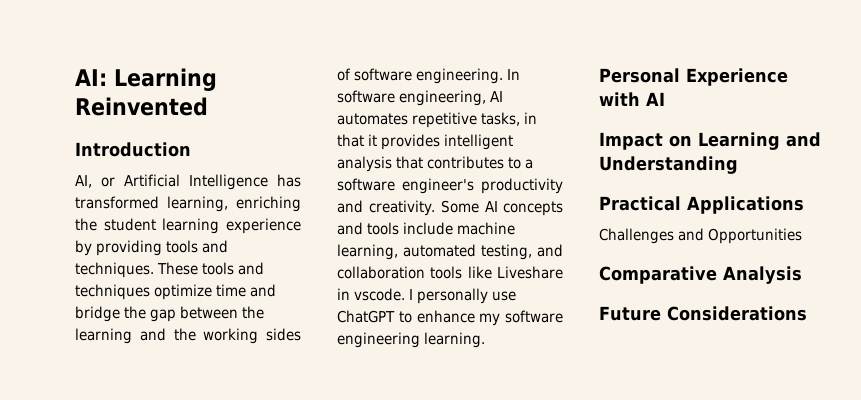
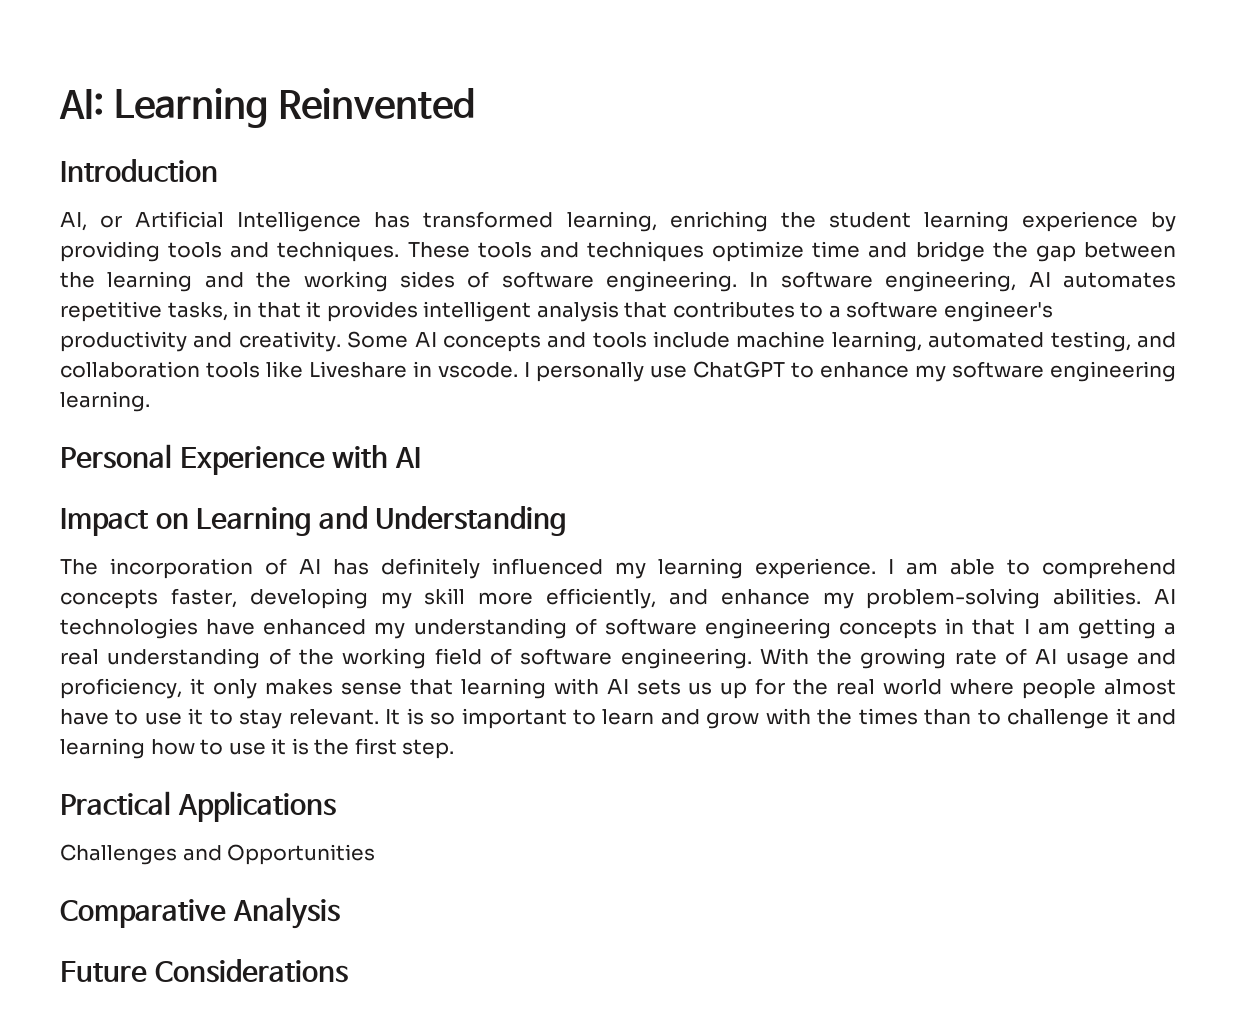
(738, 165) none -> [60,558,1176,579] [60,588,1176,609] [60,618,1176,639] [60,648,1176,669] [60,678,1176,699] [60,708,1177,729] [60,738,455,759] // The incorporation of AI has definitely influenced my learning experience. I am able to comprehend concepts faster, developing my skill more efficiently, and enhance my problem-solving abilities. AI technologies have enhanced my understanding of software engineering concepts in that I am getting a real understanding of the working field of software engineering. With the growing rate of AI usage and proficiency, it only makes sense that learning with AI sets us up for the real world where people almost have to use it to stay relevant. It is so important to learn and grow with the times than to challenge it and learning how to use it is the first step.

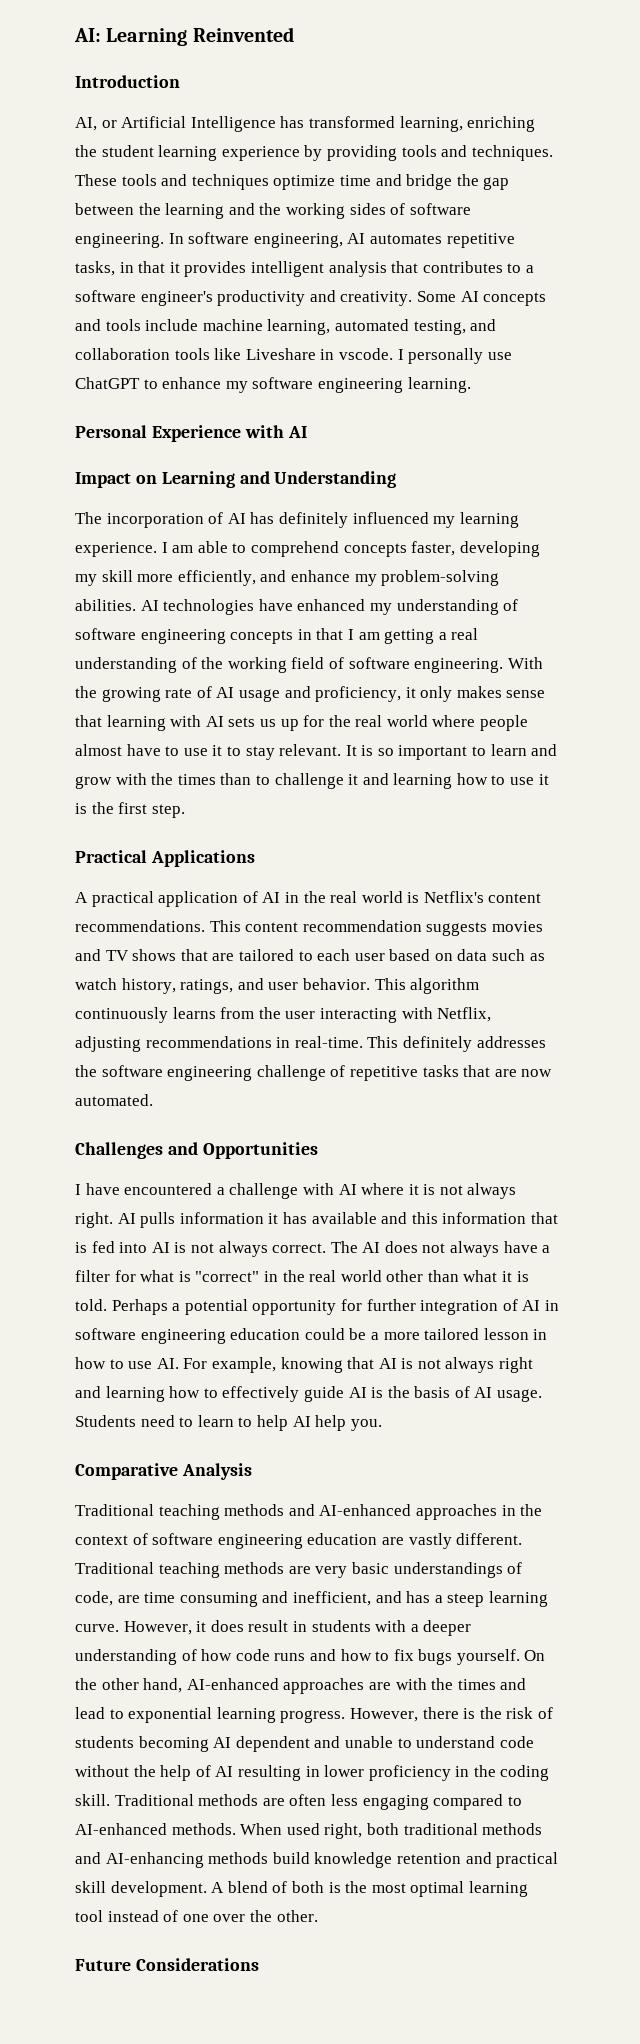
[60,844,376,865] [60,897,340,929] Challenges and Opportunities // Comparative Analysis -> [75,891,542,907] [75,920,543,936] [75,949,545,961] [75,978,480,994] [75,1007,492,1023] [75,1036,546,1052] [75,1065,553,1081] [75,1094,153,1106] [75,1142,318,1159] [75,1183,517,1199] [75,1212,558,1228] [75,1241,551,1257] [75,1270,529,1282] [75,1299,559,1315] [75,1328,548,1344] [75,1357,534,1373] [75,1386,543,1402] [75,1415,382,1431] [75,1463,252,1480] [75,1504,543,1520] [75,1533,523,1549] [75,1562,523,1578] [75,1591,548,1607] [75,1620,472,1636] [75,1649,546,1665] [75,1678,527,1694] [75,1707,553,1723] [75,1736,534,1752] [75,1765,550,1781] [75,1794,522,1810] [75,1823,543,1839] [75,1852,559,1868] [75,1881,528,1897] [75,1910,318,1922] A practical application of AI in the real world is Netflix's content recommendations. This content recommendation suggests movies and TV shows that are tailored to each user based on data such as watch history, ratings, and user behavior. This algorithm continuously learns from the user interacting with Netflix, adjusting recommendations in real-time. This definitely addresses the software engineering challenge of repetitive tasks that are now automated. // Challenges and Opportunities // I have encountered a challenge with AI where it is not always right. AI pulls information it has available and this information that is fed into AI is not always correct. The AI does not always have a filter for what is "correct" in the real world other than what it is told. Perhaps a potential opportunity for further integration of AI in software engineering education could be a more tailored lesson in how to use AI. For example, knowing that AI is not always right and learning how to effectively guide AI is the basis of AI usage. Students need to learn to help AI help you. // Comparative Analysis // Traditional teaching methods and AI-enhanced approaches in the context of software engineering education are vastly different. Traditional teaching methods are very basic understandings of code, are time consuming and inefficient, and has a steep learning curve. However, it does result in students with a deeper understanding of how code runs and how to fix bugs yourself. On the other hand, AI-enhanced approaches are with the times and lead to exponential learning progress. However, there is the risk of students becoming AI dependent and unable to understand code without the help of AI resulting in lower proficiency in the coding skill. Traditional methods are often less engaging compared to AI-enhanced methods. When used right, both traditional methods and AI-enhancing methods build knowledge retention and practical skill development. A blend of both is the most optimal learning tool instead of one over the other.

